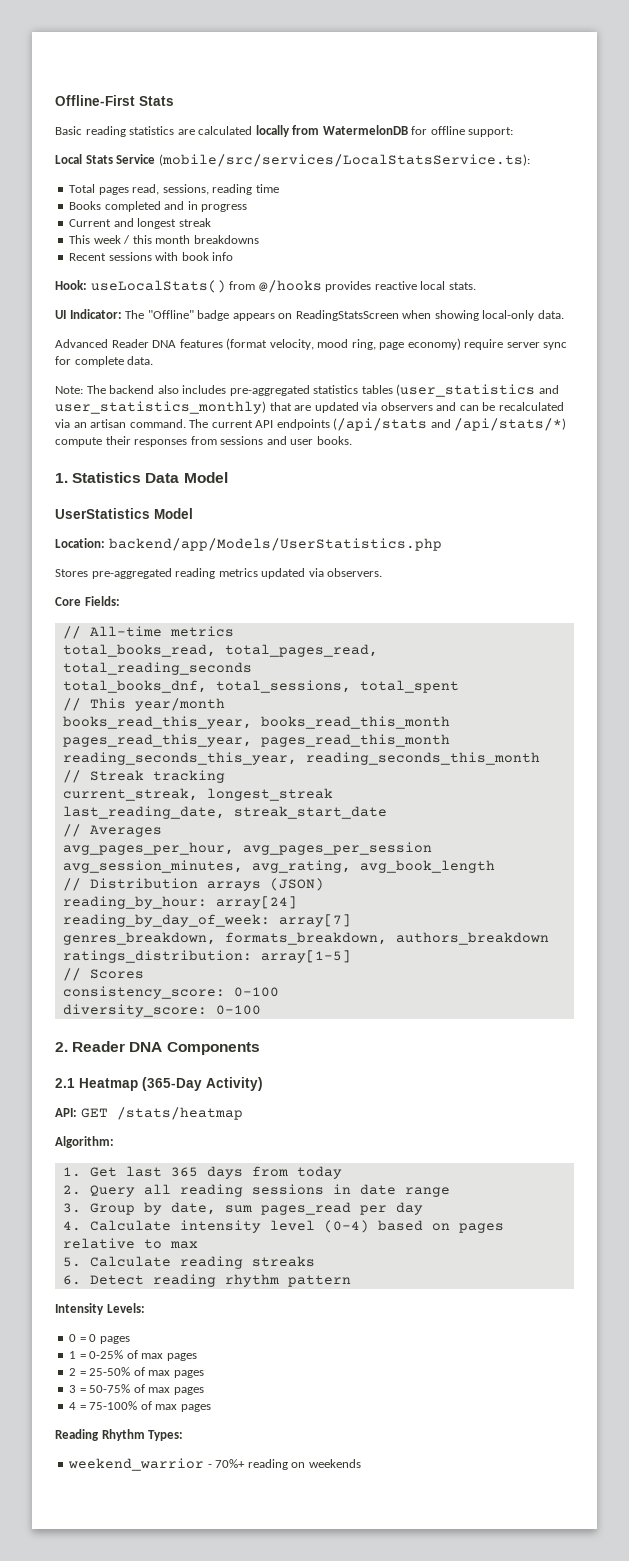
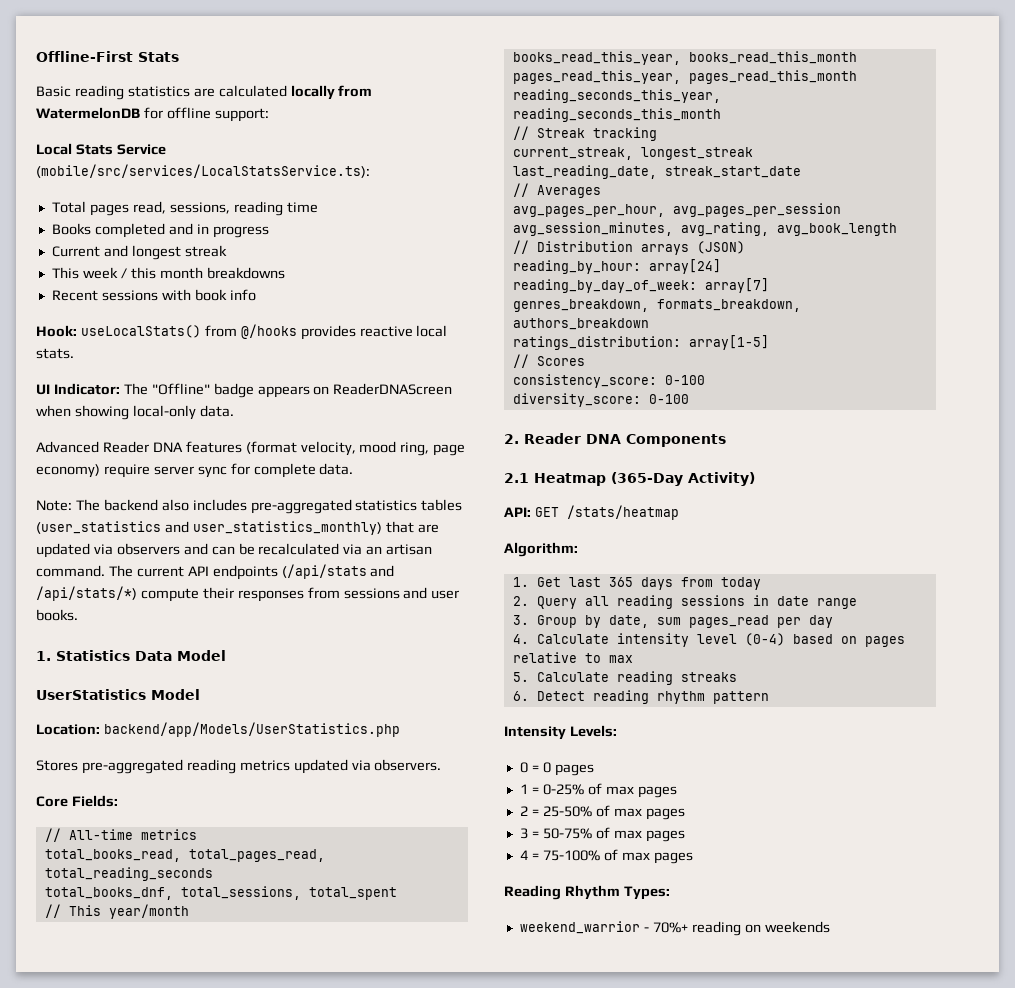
[295,310,399,321] ReadingStatsScreen -> [333,383,453,395] ReaderDNAScreen

